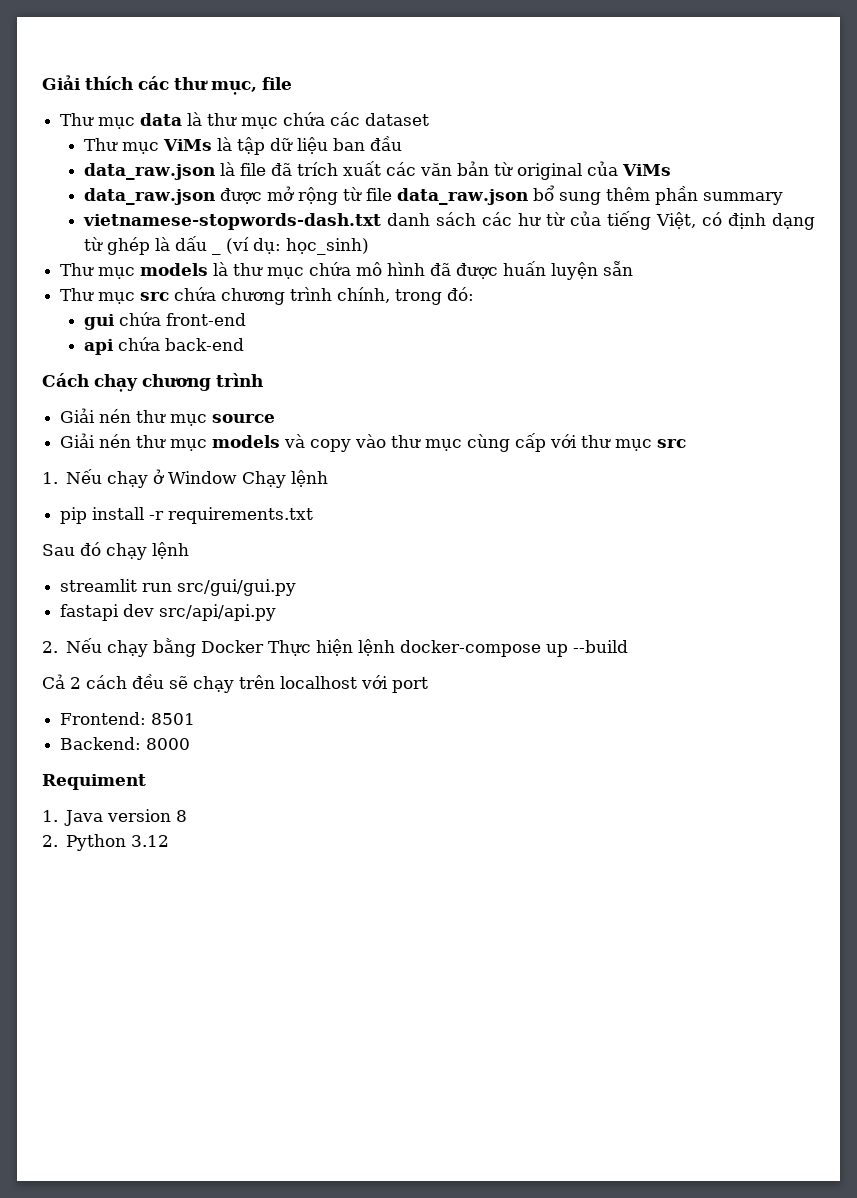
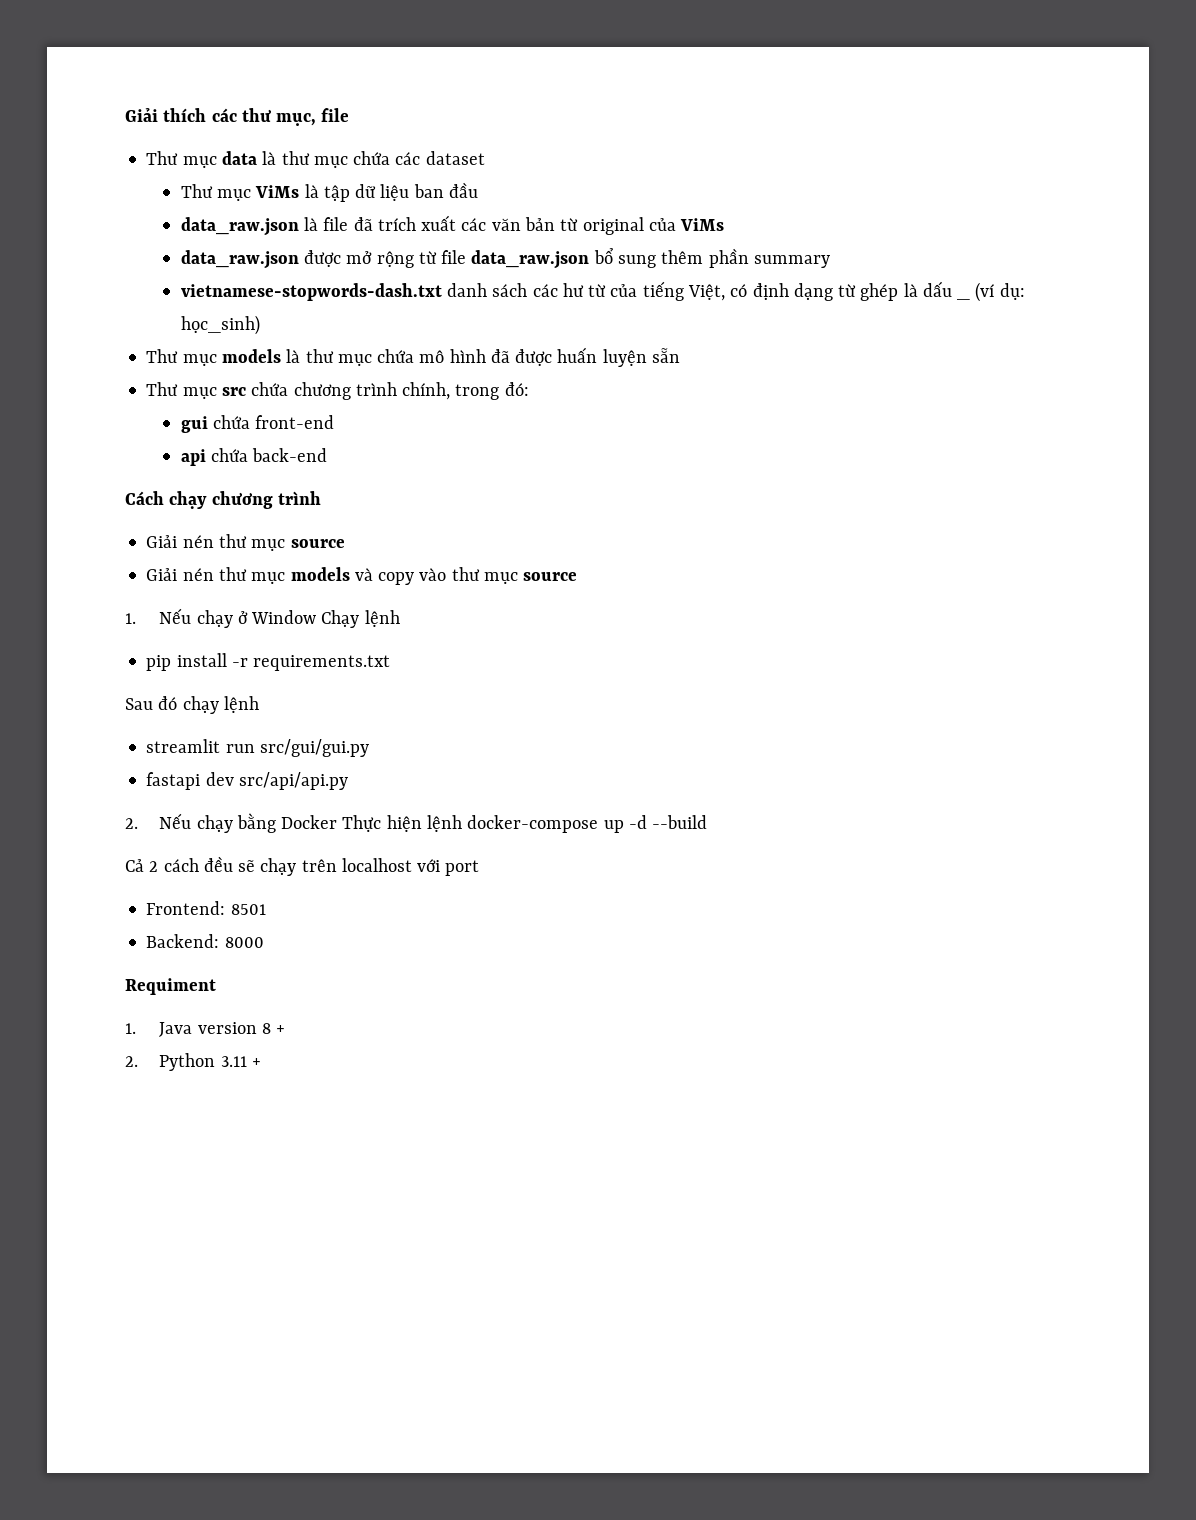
[467,433,687,452] cùng cấp với thư mục src -> [523,572,578,581] source
(569, 650) none -> [628,815,647,829] -d
(188, 816) none -> [276,1025,286,1034] +
[131,835,170,847] 3.12 -> [220,1056,261,1067] 3.11 +

